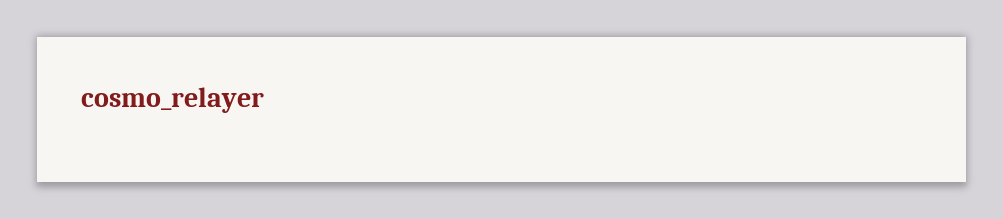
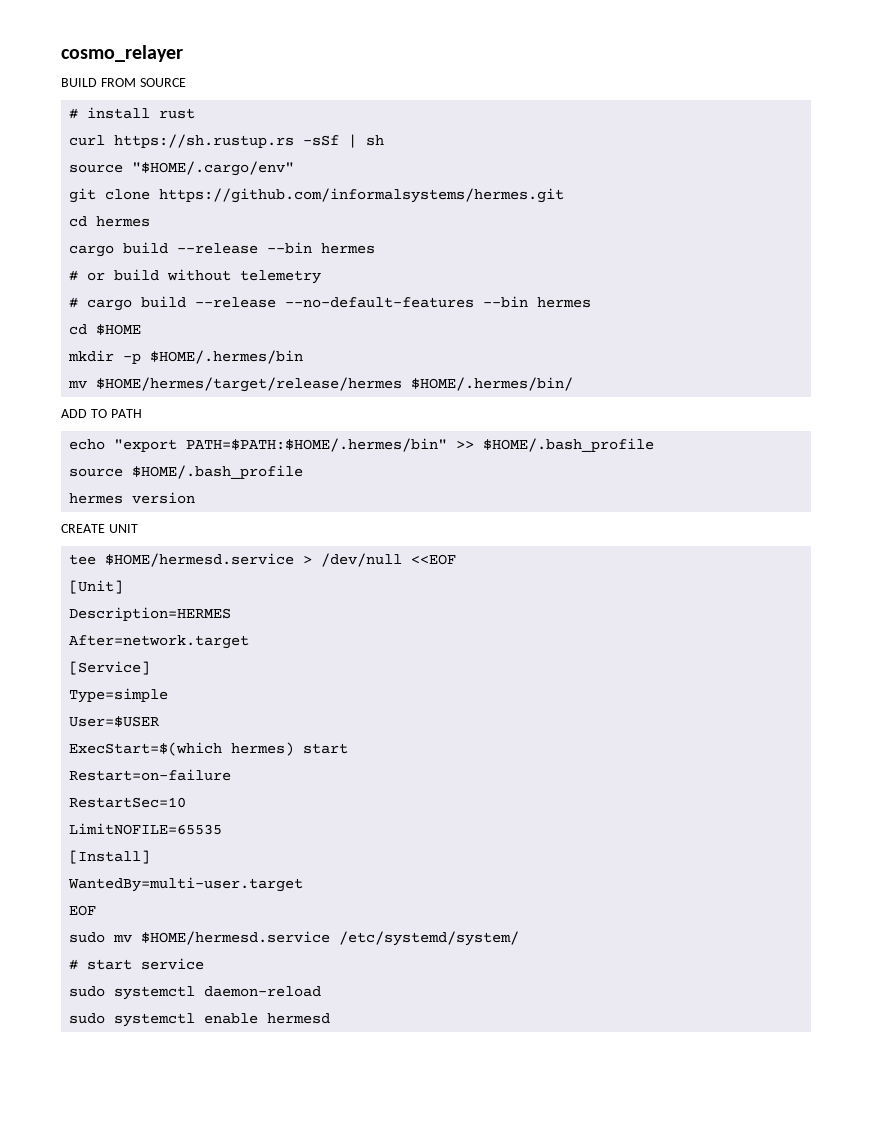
(264, 100) none -> [61,78,186,87] [69,107,196,119] [69,134,385,148] [69,161,295,176] [69,188,565,203] [69,216,151,227] [69,242,376,257] [69,269,322,284] [69,296,592,311] [69,324,142,335] [68,350,304,364] [68,377,574,392] [61,409,142,418] [69,438,655,452] [69,465,304,479] [69,492,196,504] [61,524,138,533] [69,553,457,567] [69,580,124,594] [69,607,232,621] [69,635,250,649] [69,661,151,675] [69,688,169,703] [69,716,160,727] [69,742,349,756] [69,769,232,781] [69,797,187,808] [69,823,223,835] [69,850,151,864] [68,877,304,892] [69,905,97,916] [69,931,520,946] [69,958,205,970] [69,986,322,1000] [69,1013,331,1027] // BUILD FROM SOURCE // # install rust // curl https://sh.rustup.rs -sSf | sh // source "$HOME/.cargo/env" // git clone https://github.com/informalsystems/hermes.git // cd hermes // cargo build --release --bin hermes // # or build without telemetry // # cargo build --release --no-default-features --bin hermes // cd $HOME // mkdir -p $HOME/.hermes/bin // mv $HOME/hermes/target/release/hermes $HOME/.hermes/bin/ // ADD TO PATH // echo "export PATH=$PATH:$HOME/.hermes/bin" >> $HOME/.bash_profile // source $HOME/.bash_profile // hermes version // CREATE UNIT // tee $HOME/hermesd.service > /dev/null <<EOF // [Unit] // Description=HERMES // After=network.target // [Service] // Type=simple // User=$USER // ExecStart=$(which hermes) start // Restart=on-failure // RestartSec=10 // LimitNOFILE=65535 // [Install] // WantedBy=multi-user.target // EOF // sudo mv $HOME/hermesd.service /etc/systemd/system/ // # start service // sudo systemctl daemon-reload // sudo systemctl enable hermesd

